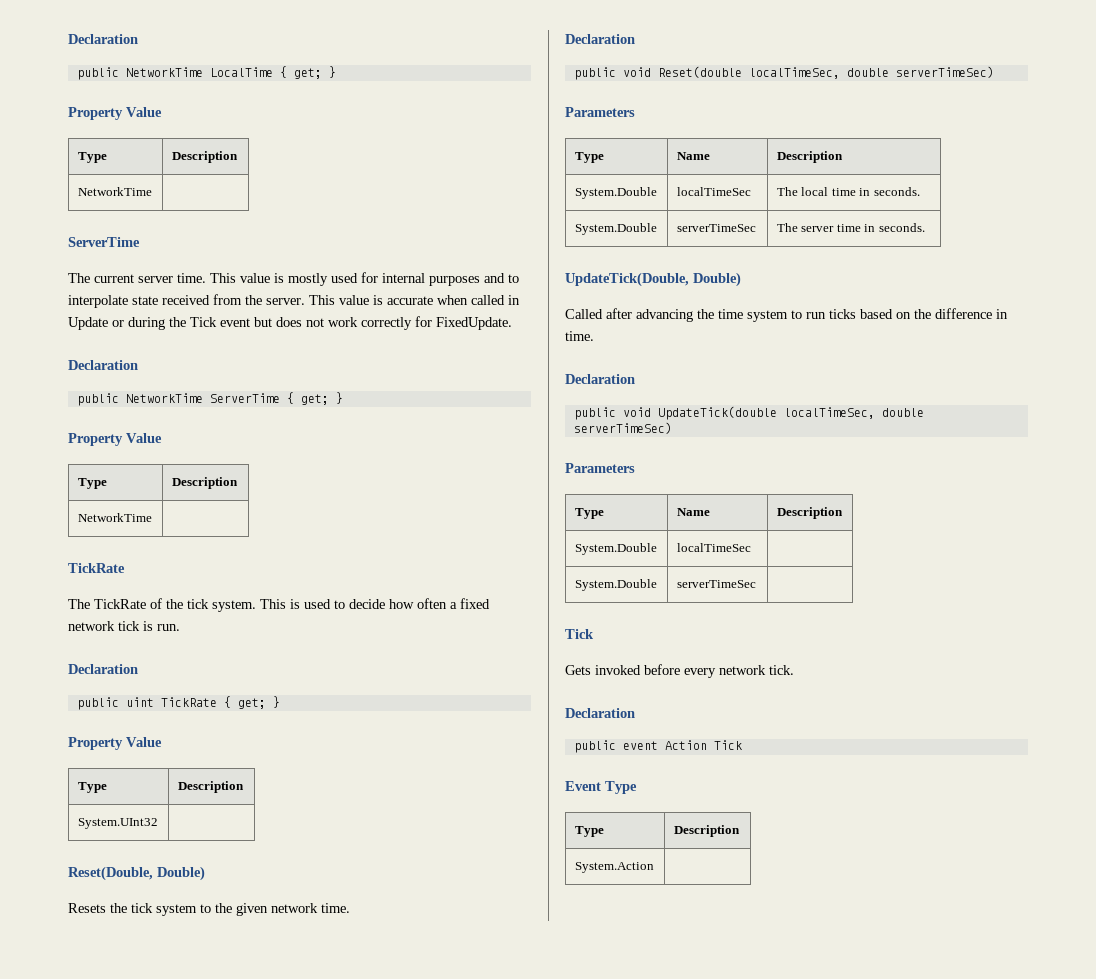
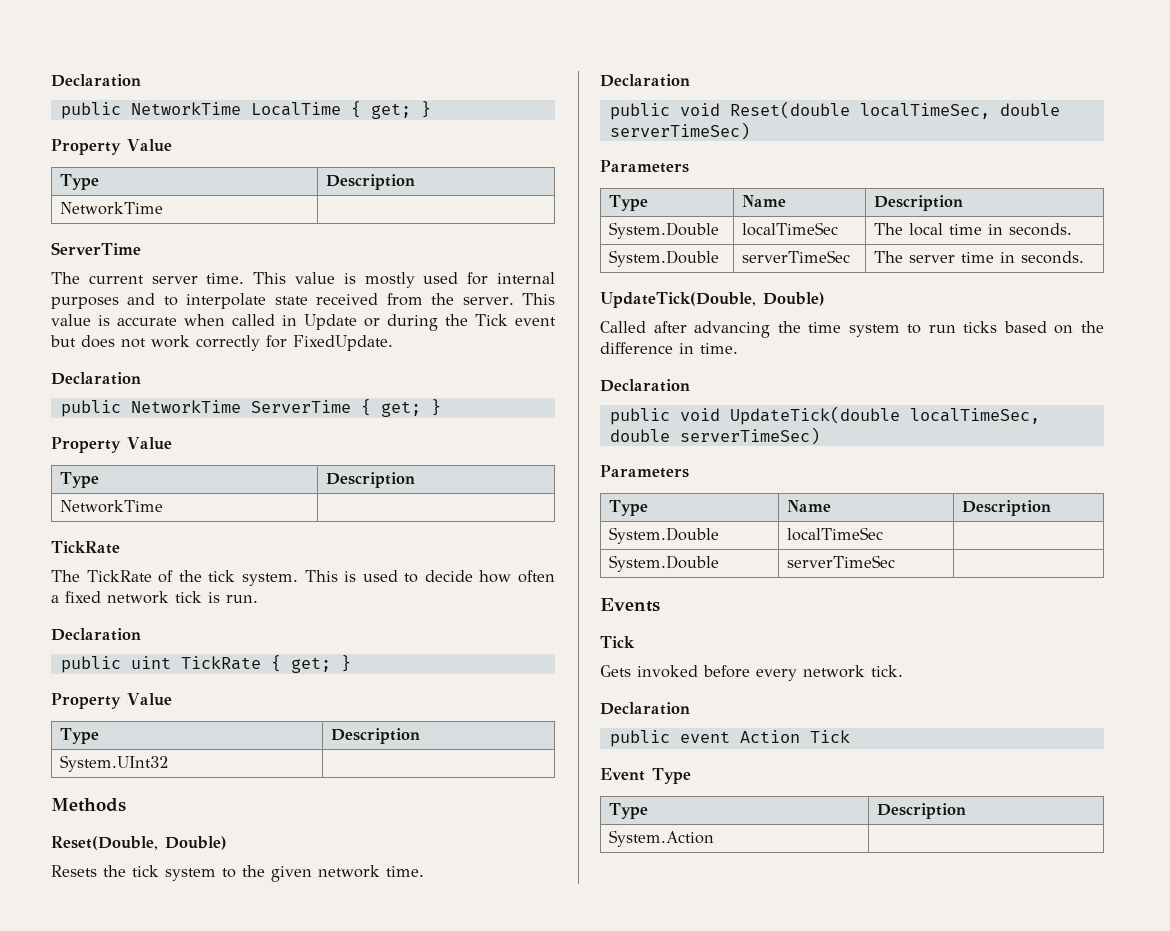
(158, 823) none -> [51,798,126,812] // Methods
(756, 584) none -> [600,598,660,612] // Events

